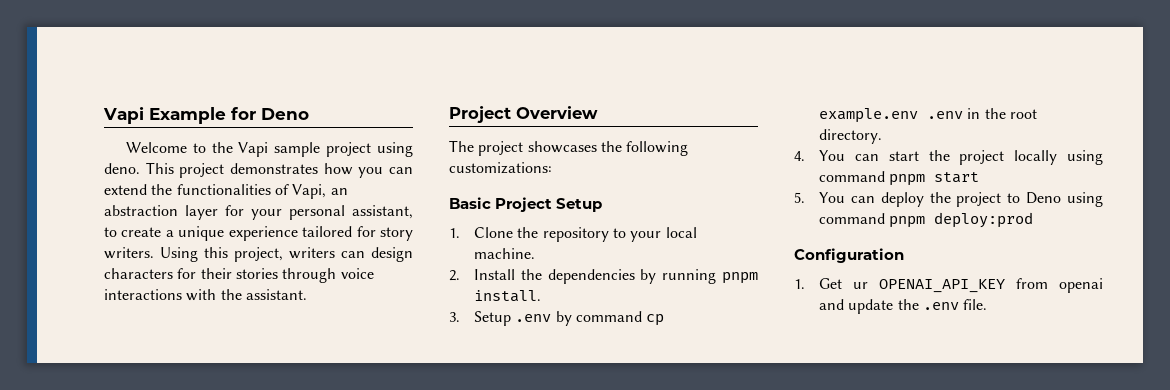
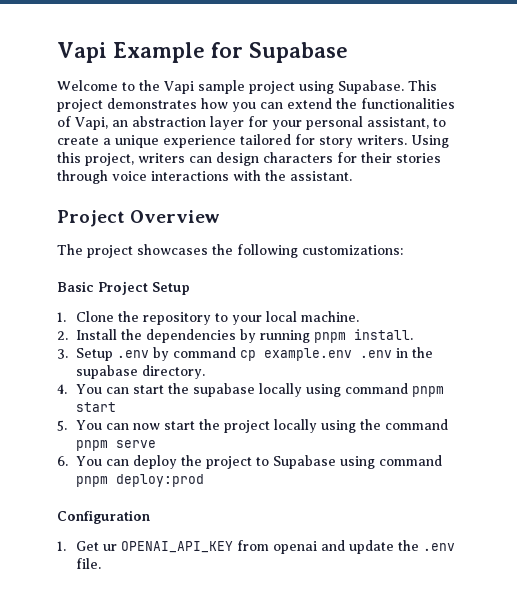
[261,108,309,120] Deno -> [248,42,348,63] Supabase
[104,163,140,174] deno. -> [338,80,404,94] Supabase.
[1009,109,1037,119] root -> [76,365,139,379] supabase
[959,150,1005,165] project -> [193,383,256,397] supabase
(875, 199) none -> [133,419,449,433] [76,440,157,451] [57,456,130,466] now start the project locally using the command pnpm serve // 6. You can
[1026,192,1062,204] Deno -> [273,455,337,469] Supabase

